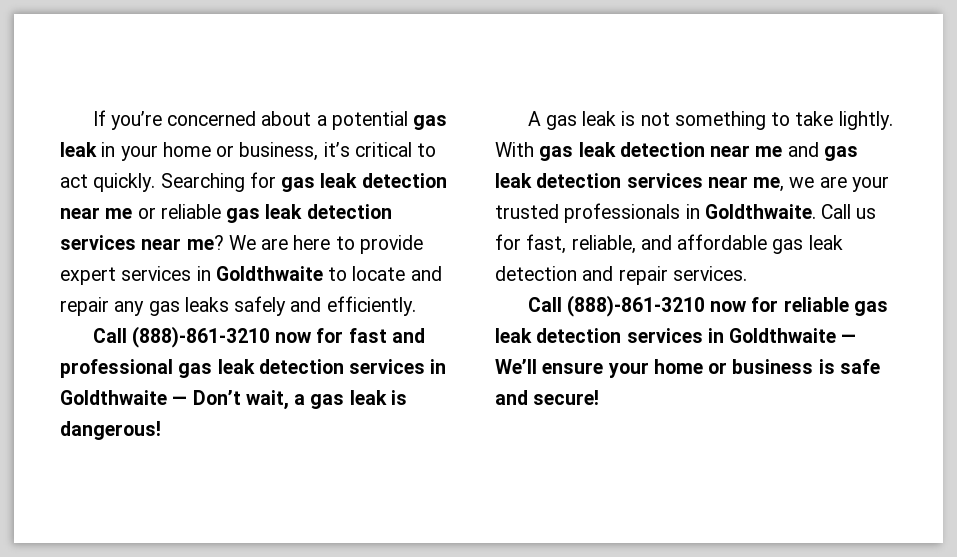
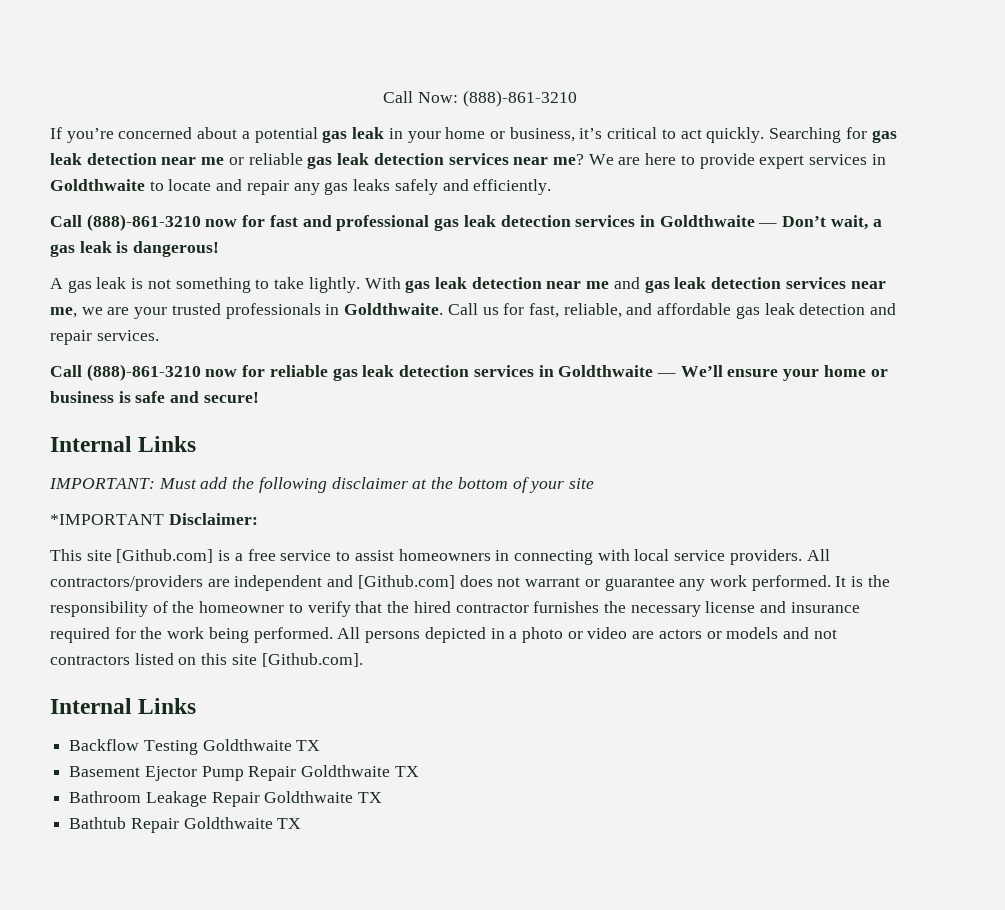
(92, 118) none -> [383,90,577,107] Call Now: (888)-861-3210 //
(600, 397) none -> [50,436,197,452] [49,477,594,493] [50,513,258,525] [50,549,830,565] [50,575,890,591] [50,601,860,617] [50,627,837,643] [50,653,363,667] [50,698,197,714] [69,739,321,755] [69,765,419,781] [69,791,383,807] [69,817,302,833] // Internal Links // IMPORTANT: Must add the following disclaimer at the bottom of your site // *IMPORTANT Disclaimer: // This site [Github.com] is a free service to assist homeowners in connecting with local service providers. All contractors/providers are independent and [Github.com] does not warrant or guarantee any work performed. It is the responsibility of the homeowner to verify that the hired contractor furnishes the necessary license and insurance required for the work being performed. All persons depicted in a photo or video are actors or models and not contractors listed on this site [Github.com]. // Internal Links // Backflow Testing Goldthwaite TX // Basement Ejector Pump Repair Goldthwaite TX // Bathroom Leakage Repair Goldthwaite TX // Bathtub Repair Goldthwaite TX

